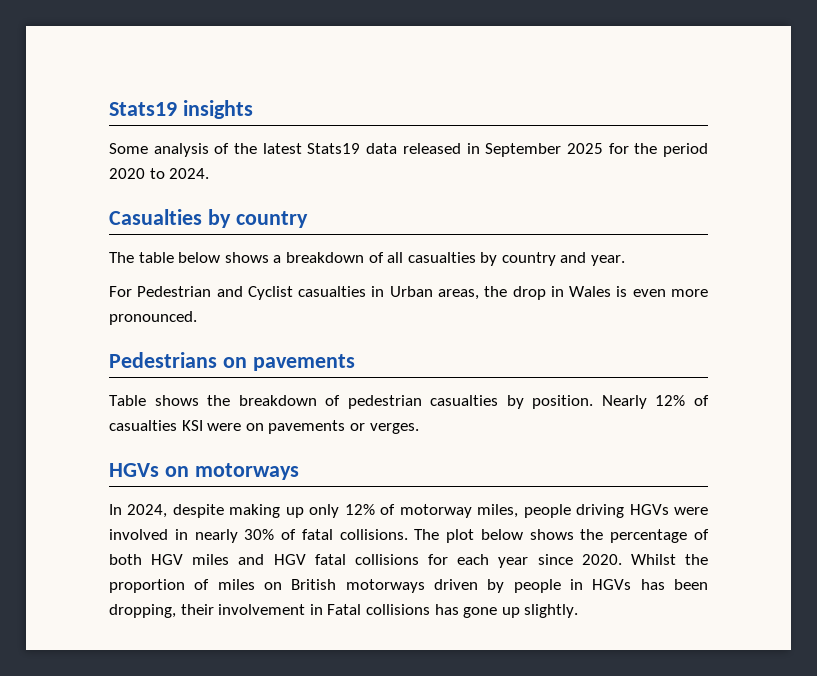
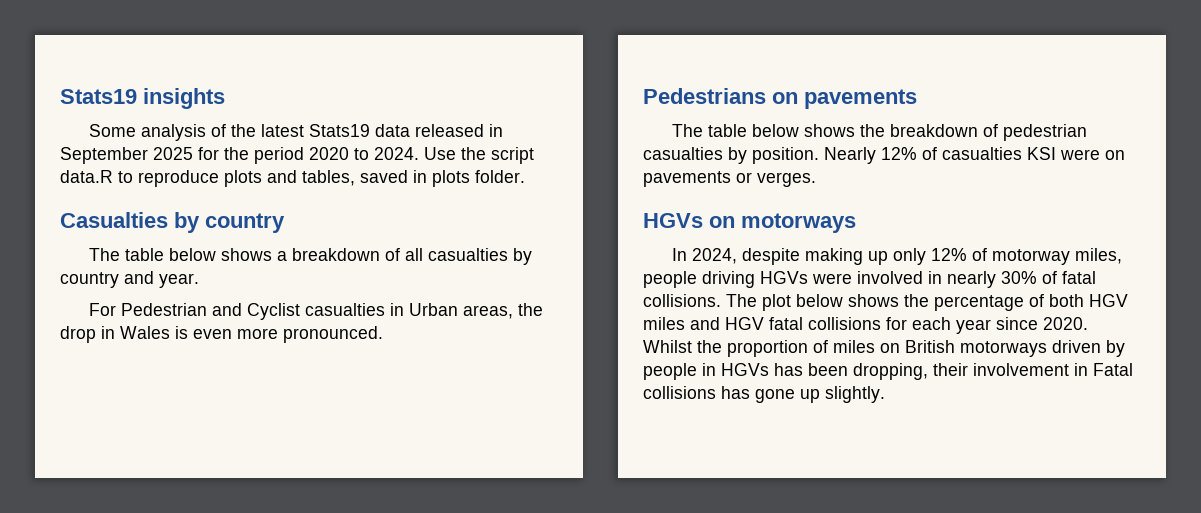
(210, 173) none -> [424,147,534,164] [60,170,525,187] Use the script data.R to reproduce plots and tables, saved in plots folder.
[109,395,146,406] Table -> [671,124,799,137] The table below

